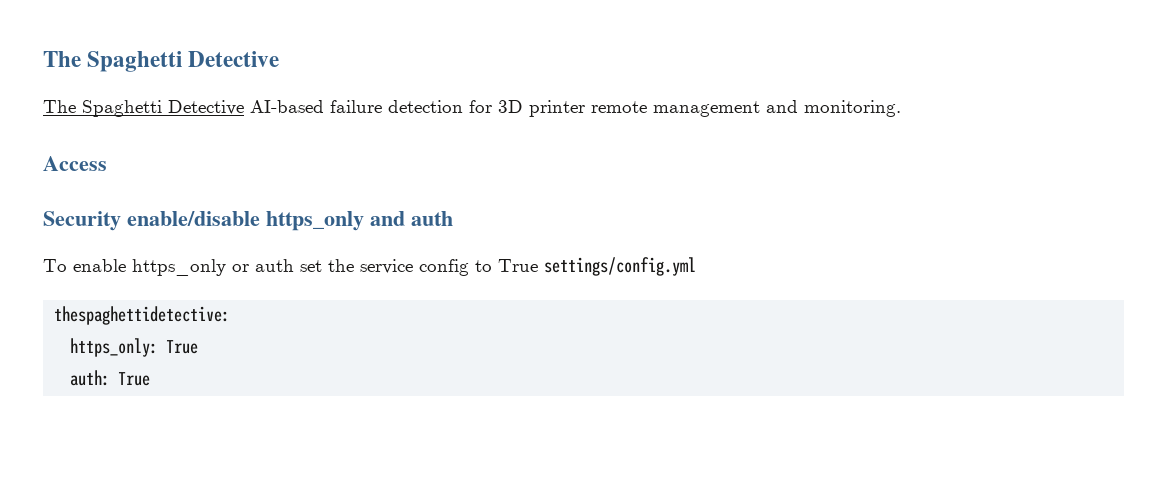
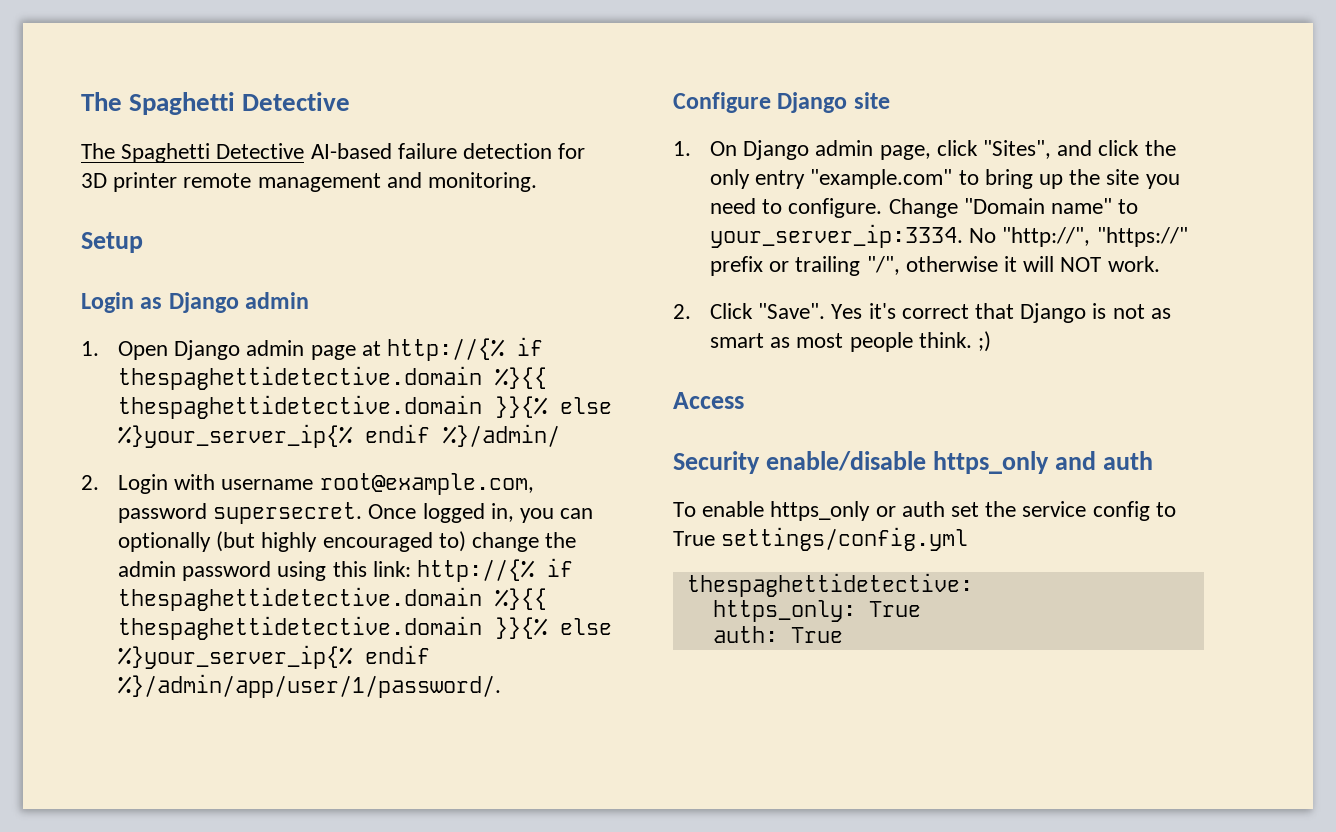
(901, 108) none -> [81,232,143,253] [81,292,310,313] [81,337,543,361] [117,366,547,390] [117,395,612,419] [117,424,560,448] [81,473,534,495] [117,502,594,524] [117,531,577,552] [117,558,573,582] [117,587,547,611] [117,616,612,640] [117,645,430,669] [117,674,501,698] [673,92,890,113] [673,140,1176,160] [709,169,1180,189] [709,198,1139,218] [709,224,1188,248] [709,256,1160,276] [673,303,1171,323] [709,331,991,352] // Setup // Login as Django admin // 1. Open Django admin page at http://{% if thespaghettidetective.domain %}{{ thespaghettidetective.domain }}{% else %}your_server_ip{% endif %}/admin/ // 2. Login with username root@example.com, password supersecret. Once logged in, you can optionally (but highly encouraged to) change the admin password using this link: http://{% if thespaghettidetective.domain %}{{ thespaghettidetective.domain }}{% else %}your_server_ip{% endif %}/admin/app/user/1/password/. // Configure Django site // 1. On Django admin page, click "Sites", and click the only entry "example.com" to bring up the site you need to configure. Change "Domain name" to your_server_ip:3334. No "http://", "https://" prefix or trailing "/", otherwise it will NOT work. // 2. Click "Save". Yes it's correct that Django is not as smart as most people think. ;)

